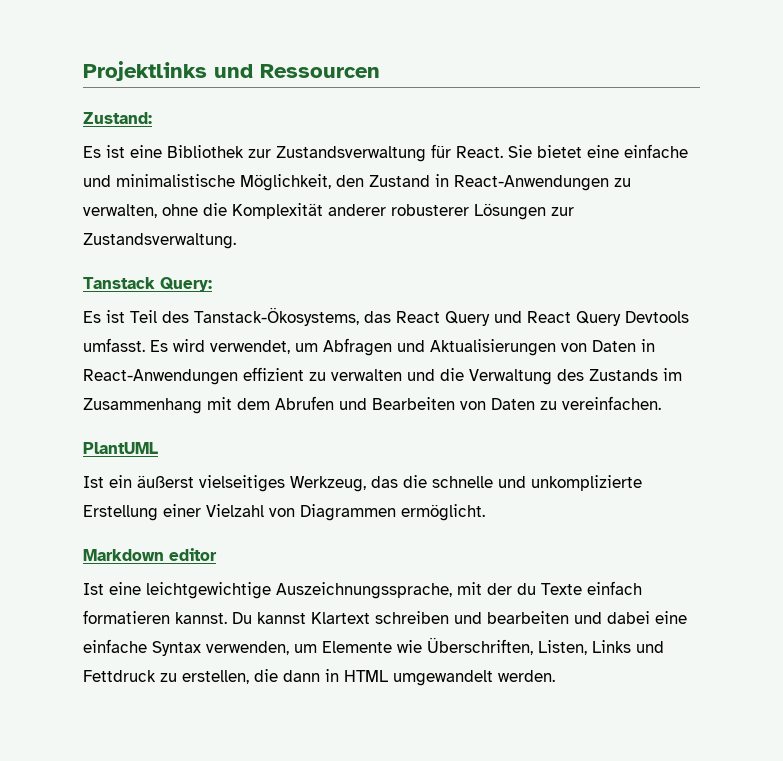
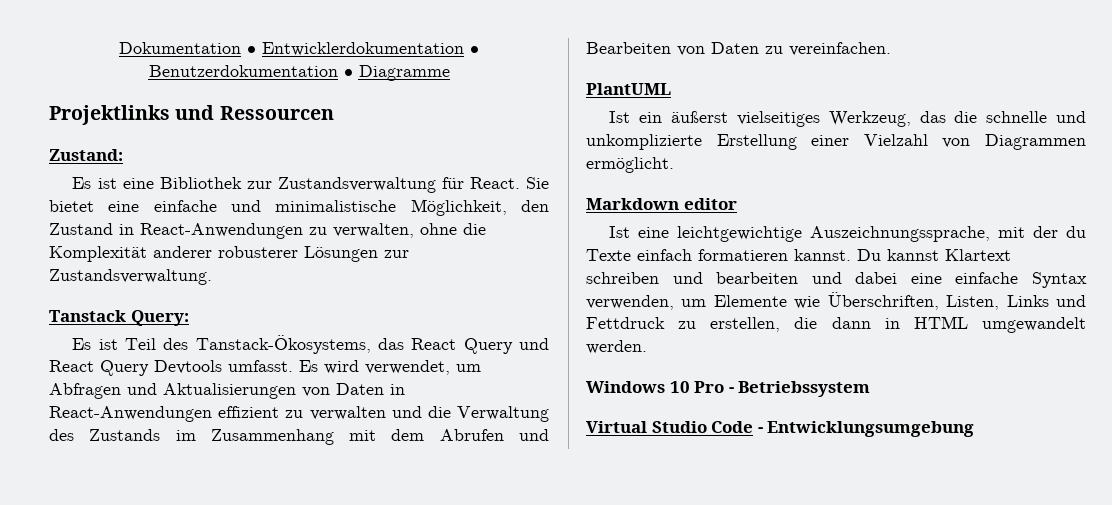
(83, 71) none -> [119,42,479,56] [148,65,450,81] Dokumentation • Entwicklerdokumentation • Benutzerdokumentation • Diagramme //
(555, 676) none -> [586,381,871,397] [586,421,975,437] // Windows 10 Pro - Betriebssystem // Virtual Studio Code - Entwicklungsumgebung

